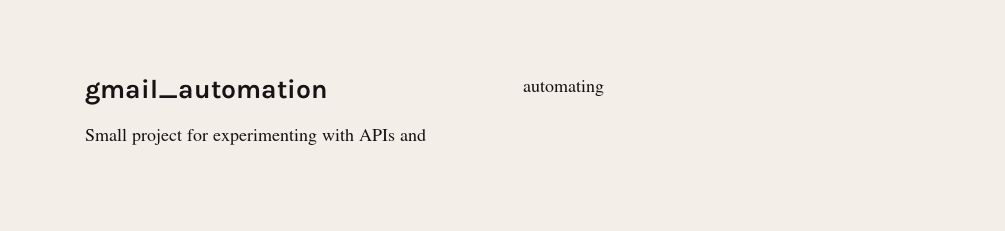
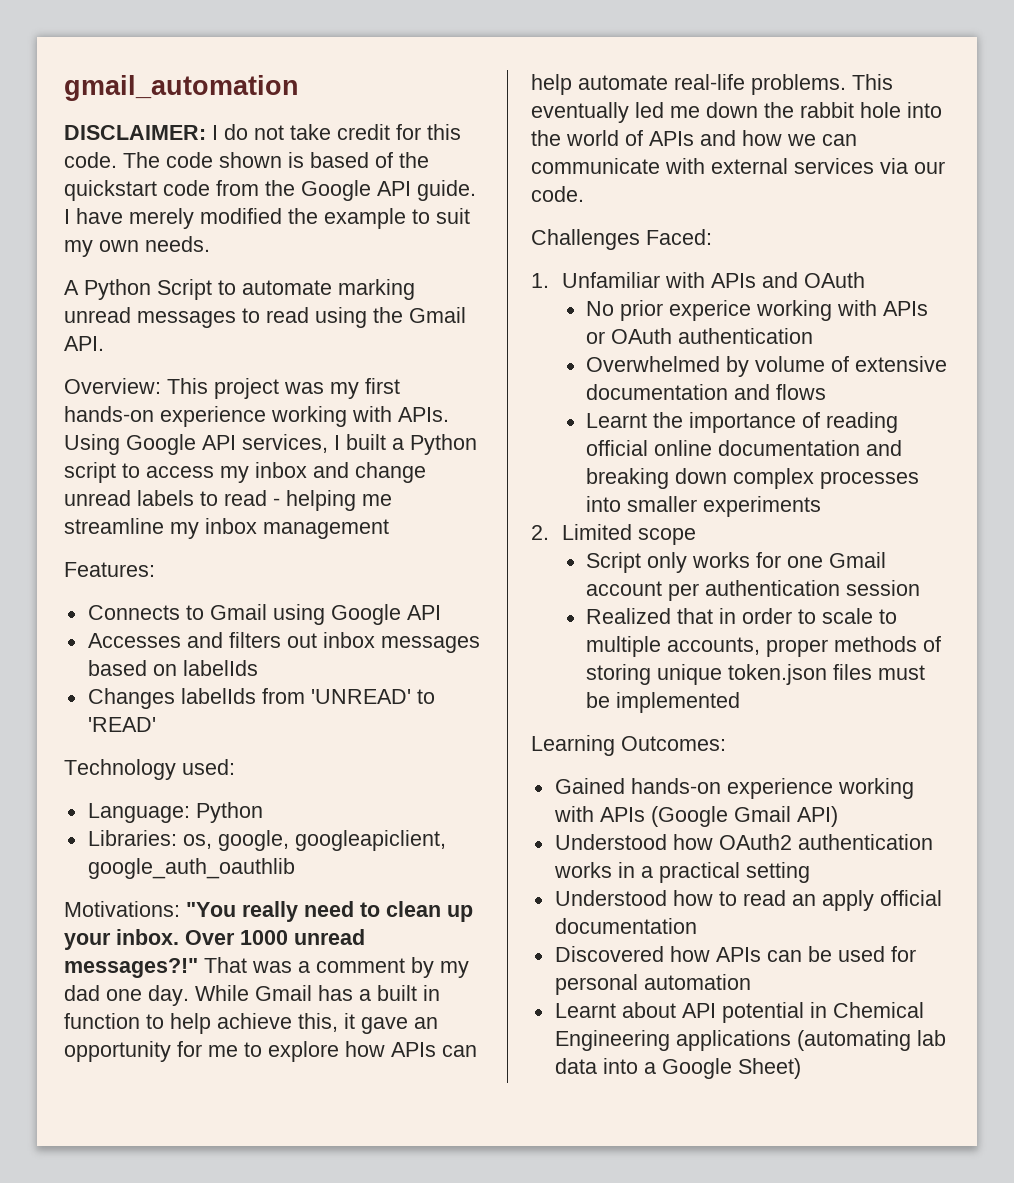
[85,128,426,145] [523,80,604,96] Small project for experimenting with APIs and automating -> [64,124,461,140] [64,152,429,168] [64,180,476,201] [64,208,470,229] [64,236,210,257] [64,279,415,300] [64,307,466,328] [64,336,104,351] [64,378,400,399] [64,406,449,427] [64,434,477,455] [64,462,426,483] [64,490,392,511] [64,518,389,539] [64,562,155,577] [87,604,441,625] [87,632,480,653] [87,660,258,676] [87,688,435,709] [87,717,156,732] [64,759,235,780] [87,802,263,823] [87,830,446,851] [87,858,295,879] [64,901,473,922] [64,929,365,950] [64,957,469,978] [64,985,440,1006] [64,1013,438,1034] [64,1041,477,1062] [531,74,893,95] [531,102,942,123] [531,130,857,146] [531,158,945,174] [531,186,584,202] [531,229,712,250] [531,272,866,288] [586,300,929,321] [586,328,814,344] [586,356,948,377] [586,384,827,400] [586,412,899,433] [586,440,903,456] [586,468,920,489] [586,496,822,517] [531,524,697,545] [586,552,887,573] [586,580,921,601] [586,608,898,624] [586,636,942,657] [586,664,926,685] [586,692,741,713] [531,735,726,756] [554,778,914,799] [553,806,838,827] [554,834,933,850] [553,862,810,883] [554,890,942,911] [554,918,697,934] [554,946,916,962] [554,974,751,995] [554,1002,924,1023] [554,1030,946,1051] [554,1058,801,1079] DISCLAIMER: I do not take credit for this code. The code shown is based of the quickstart code from the Google API guide. I have merely modified the example to suit my own needs. // A Python Script to automate marking unread messages to read using the Gmail API. // Overview: This project was my first hands-on experience working with APIs. Using Google API services, I built a Python script to access my inbox and change unread labels to read - helping me streamline my inbox management // Features: // Connects to Gmail using Google API // Accesses and filters out inbox messages based on labelIds // Changes labelIds from 'UNREAD' to 'READ' // Technology used: // Language: Python // Libraries: os, google, googleapiclient, google_auth_oauthlib // Motivations: "You really need to clean up your inbox. Over 1000 unread messages?!" That was a comment by my dad one day. While Gmail has a built in function to help achieve this, it gave an opportunity for me to explore how APIs can help automate real-life problems. This eventually led me down the rabbit hole into the world of APIs and how we can communicate with external services via our code. // Challenges Faced: // 1. Unfamiliar with APIs and OAuth // No prior experice working with APIs or OAuth authentication // Overwhelmed by volume of extensive documentation and flows // Learnt the importance of reading official online documentation and breaking down complex processes into smaller experiments // 2. Limited scope // Script only works for one Gmail account per authentication session // Realized that in order to scale to multiple accounts, proper methods of storing unique token.json files must be implemented // Learning Outcomes: // Gained hands-on experience working with APIs (Google Gmail API) // Understood how OAuth2 authentication works in a practical setting // Understood how to read an apply official documentation // Discovered how APIs can be used for personal automation // Learnt about API potential in Chemical Engineering applications (automating lab data into a Google Sheet)

